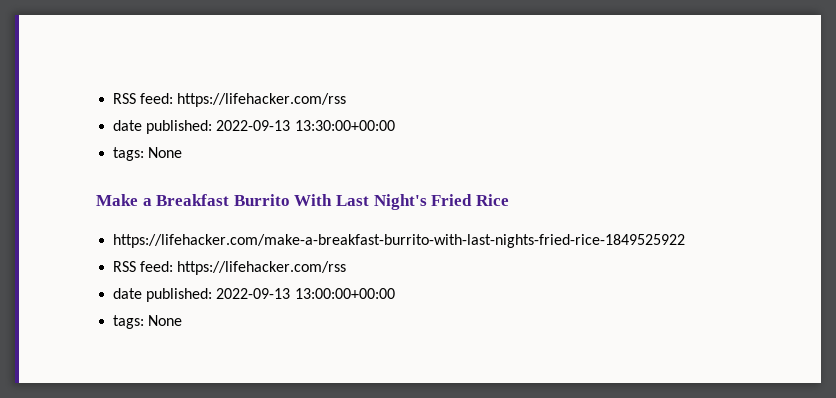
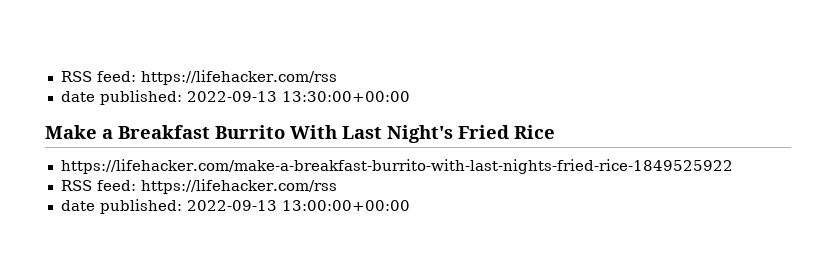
[113,147,183,161] // tags: None -> (410, 96) none
[113,315,183,329] // tags: None -> (410, 205) none

